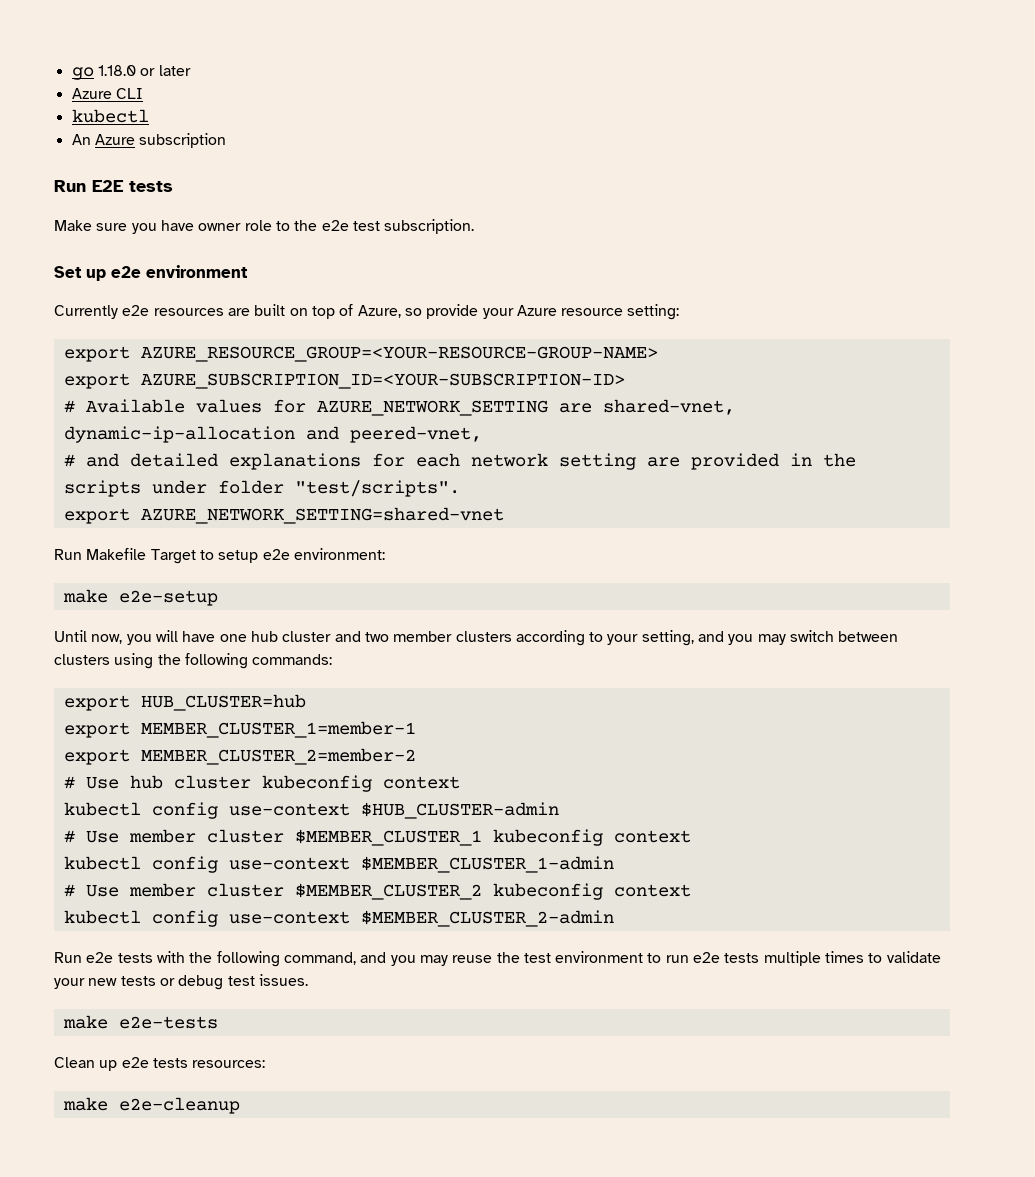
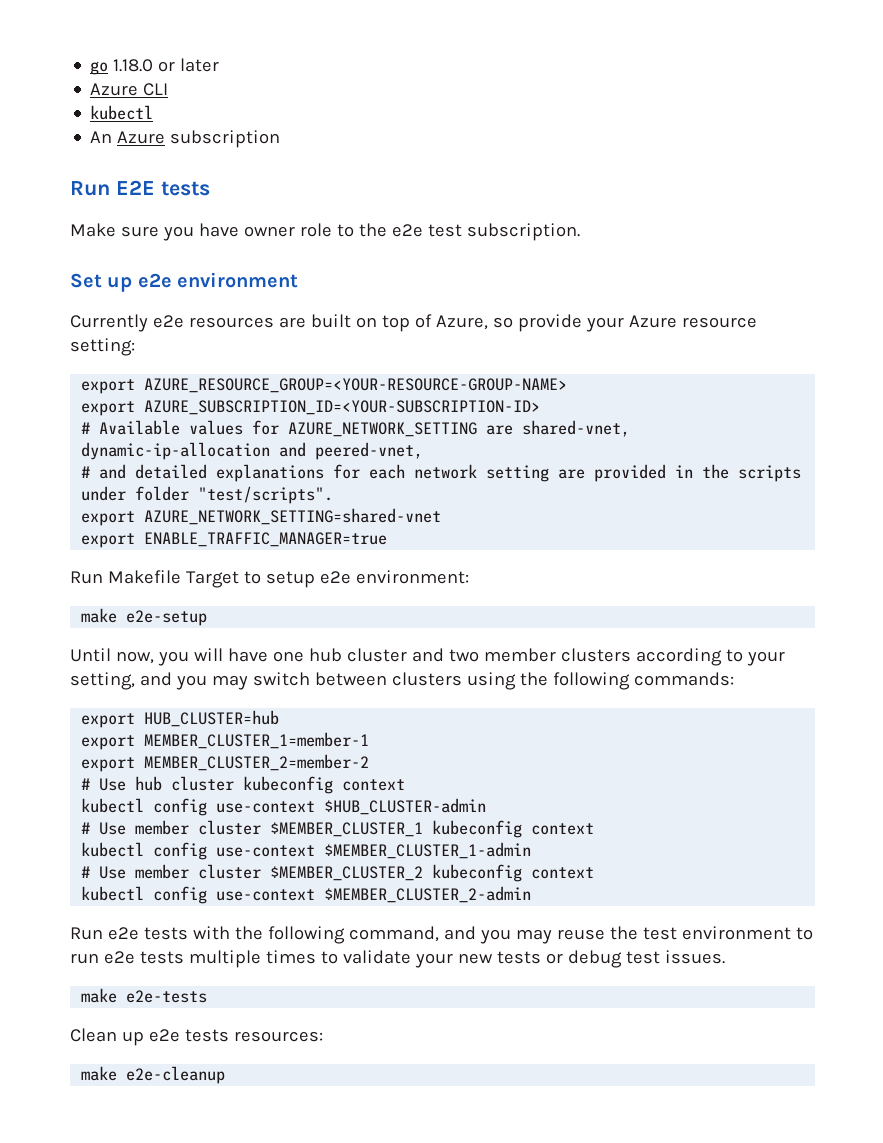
(504, 515) none -> [81,532,388,548] // export ENABLE_TRAFFIC_MANAGER=true

